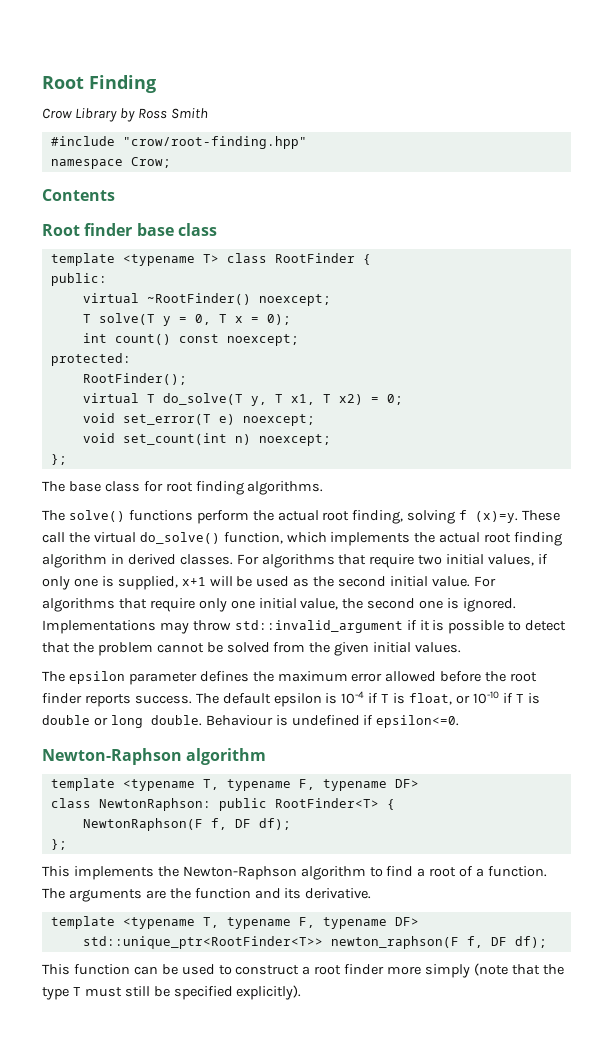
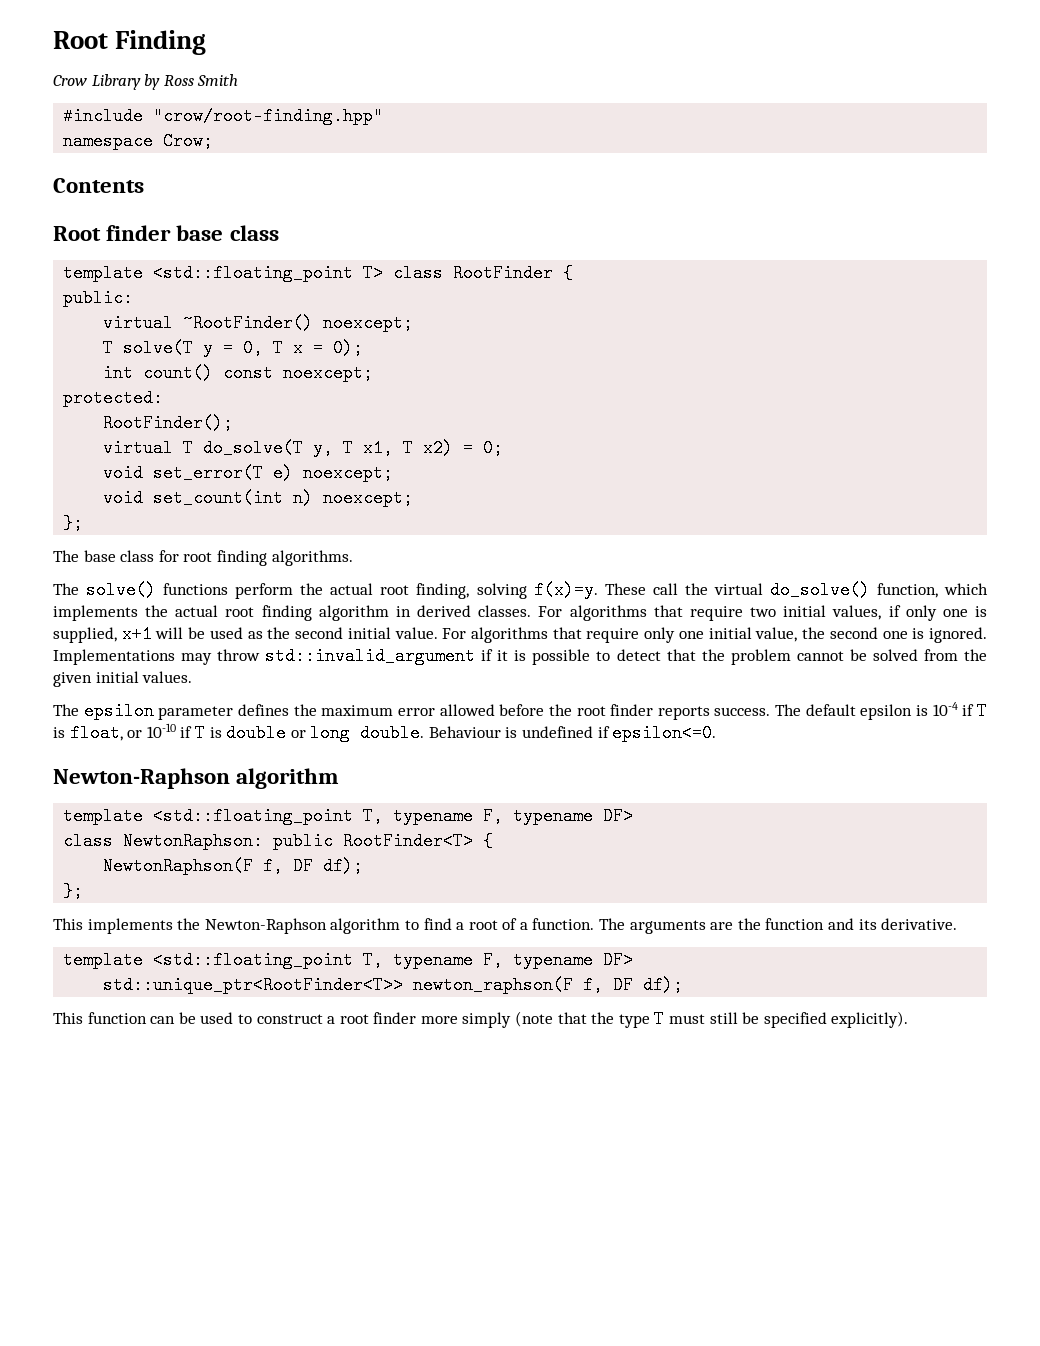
[122,254,195,266] <typename -> [153,264,354,282] <std::floating_point
[459,510,519,523] f (x)=y. -> [533,581,598,599] f(x)=y.
[122,779,195,791] <typename -> [153,807,354,825] <std::floating_point
[122,917,195,929] <typename -> [153,951,354,969] <std::floating_point

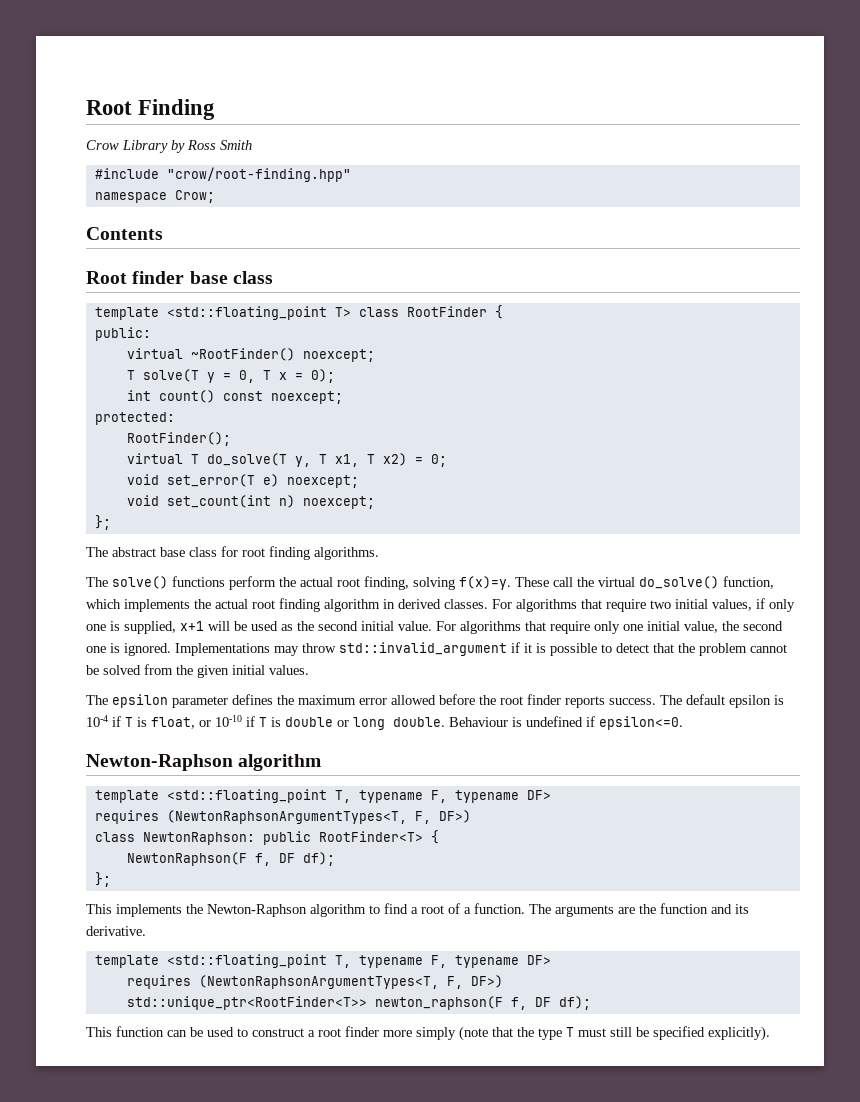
(79, 556) none -> [112,547,156,557] abstract
(634, 816) none -> [94,810,471,824] // requires (NewtonRaphsonArgumentTypes<T, F, DF>)
(634, 960) none -> [126,975,503,989] // requires (NewtonRaphsonArgumentTypes<T, F, DF>)

